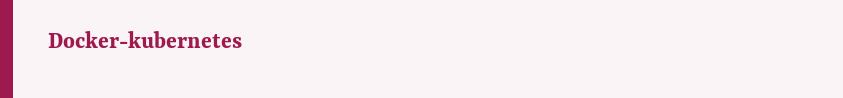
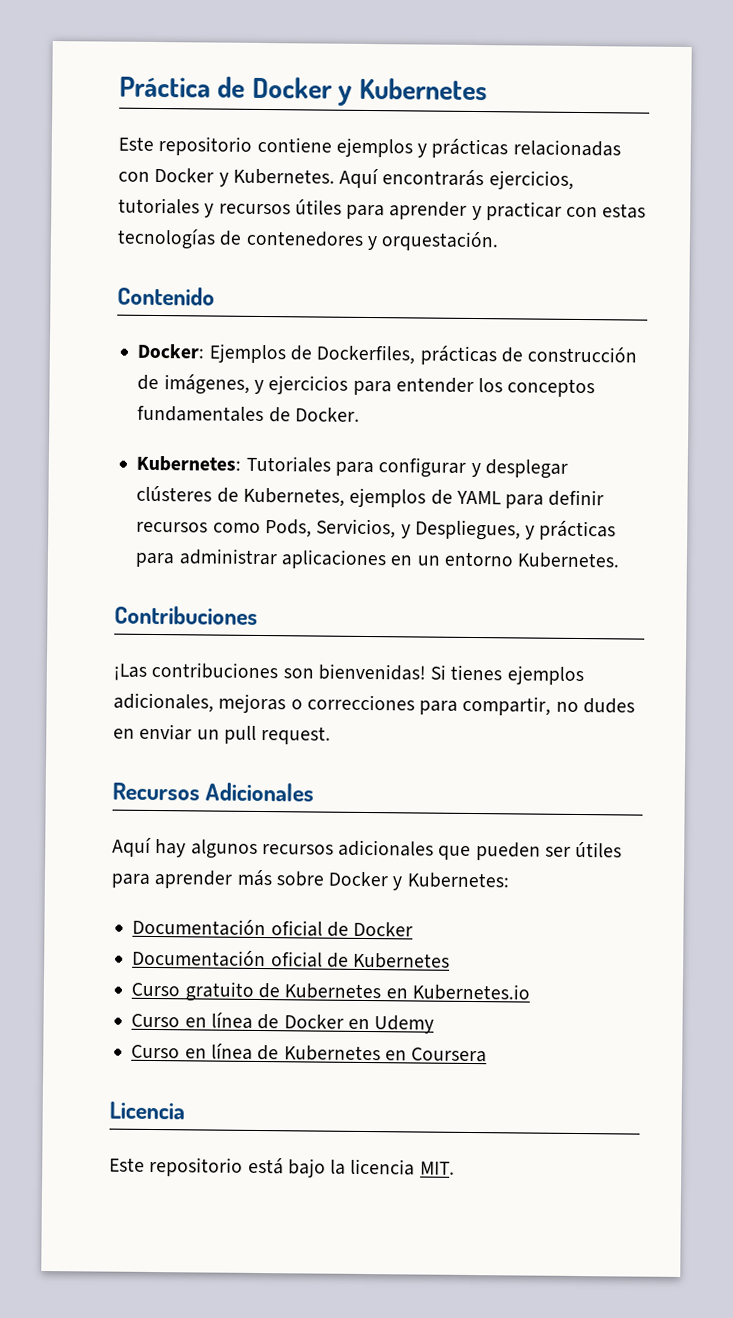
[48,31,242,48] Docker-kubernetes -> [119,76,487,106] [118,136,621,159] [118,167,574,190] [118,197,647,221] [117,228,500,252] [117,286,215,306] [137,343,638,366] [137,374,596,398] [137,405,360,423] [136,455,568,479] [136,485,605,509] [136,518,617,541] [135,548,621,570] [114,605,258,625] [113,661,584,686] [113,692,635,716] [113,723,332,745] [112,782,315,802] [112,837,623,861] [111,869,509,891] [132,918,414,937] [132,949,451,969] [131,981,530,1002] [131,1012,435,1034] [131,1043,488,1063] [109,1101,185,1120] [109,1156,455,1178] Práctica de Docker y Kubernetes // Este repositorio contiene ejemplos y prácticas relacionadas con Docker y Kubernetes. Aquí encontrarás ejercicios, tutoriales y recursos útiles para aprender y practicar con estas tecnologías de contenedores y orquestación. // Contenido // Docker: Ejemplos de Dockerfiles, prácticas de construcción de imágenes, y ejercicios para entender los conceptos fundamentales de Docker. // Kubernetes: Tutoriales para configurar y desplegar clústeres de Kubernetes, ejemplos de YAML para definir recursos como Pods, Servicios, y Despliegues, y prácticas para administrar aplicaciones en un entorno Kubernetes. // Contribuciones // ¡Las contribuciones son bienvenidas! Si tienes ejemplos adicionales, mejoras o correcciones para compartir, no dudes en enviar un pull request. // Recursos Adicionales // Aquí hay algunos recursos adicionales que pueden ser útiles para aprender más sobre Docker y Kubernetes: // Documentación oficial de Docker // Documentación oficial de Kubernetes // Curso gratuito de Kubernetes en Kubernetes.io // Curso en línea de Docker en Udemy // Curso en línea de Kubernetes en Coursera // Licencia // Este repositorio está bajo la licencia MIT.

